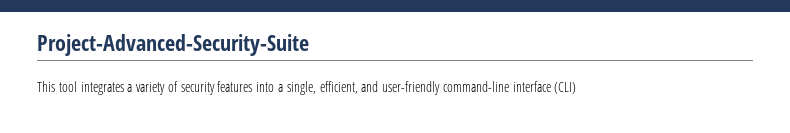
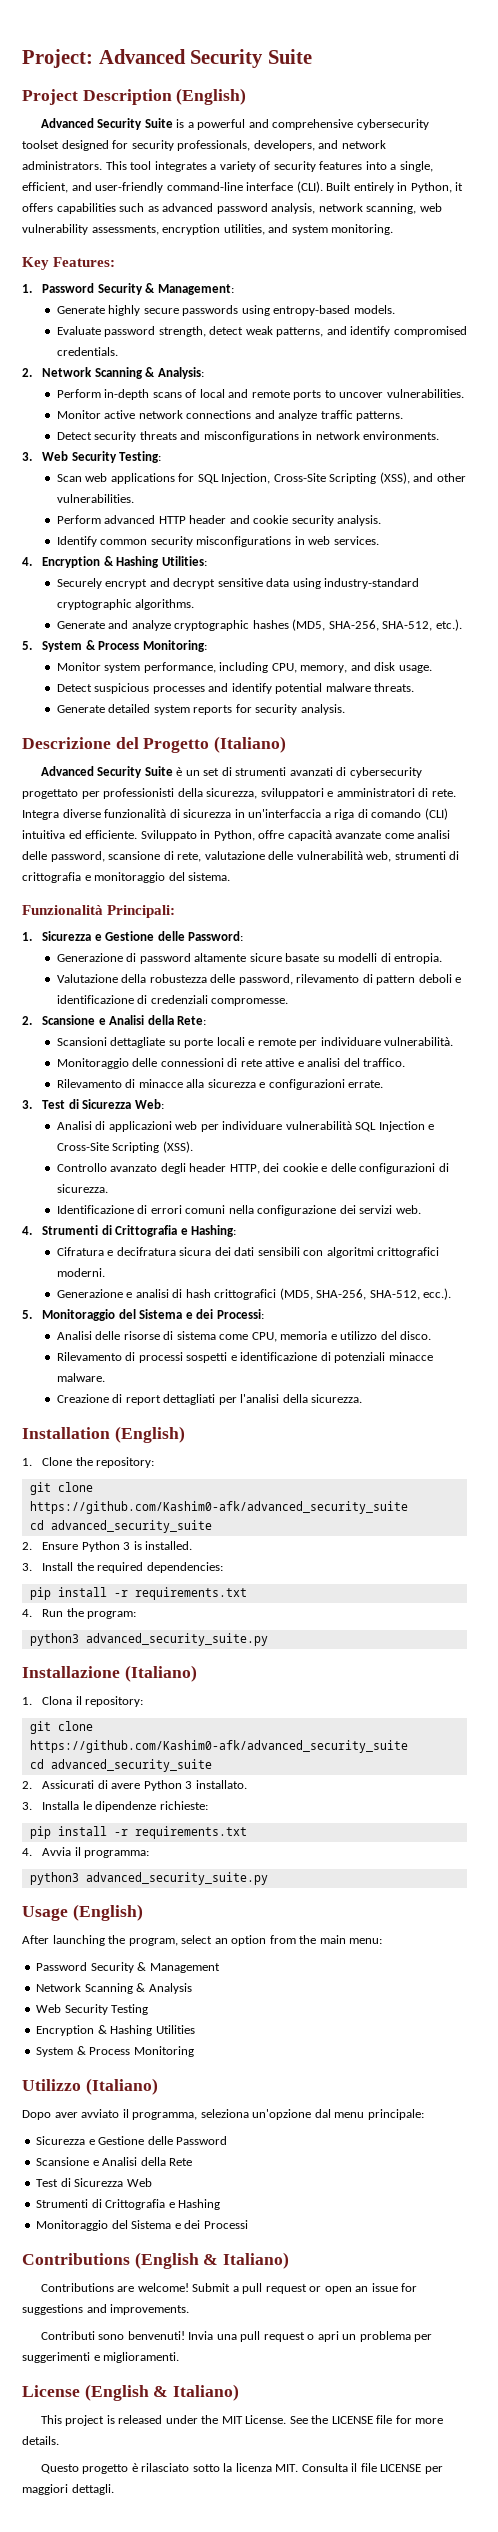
[37,34,309,56] Project-Advanced-Security-Suite // -> [22,49,312,68] [22,88,247,105] [40,118,429,130] [22,140,386,151] [22,161,102,170] Project: Advanced Security Suite // Project Description (English) // Advanced Security Suite is a powerful and comprehensive cybersecurity toolset designed for security professionals, developers, and network administrators.
[554,82,577,94] (CLI) -> [296,181,464,193] [22,203,442,214] [22,224,394,235] [22,257,116,270] [22,283,234,295] [56,305,395,316] [56,326,467,337] [56,347,118,356] [22,367,204,379] [56,389,464,400] [56,410,404,421] [56,431,440,442] [22,451,162,463] [56,472,466,484] [56,494,134,503] [56,515,382,526] [56,536,379,547] [22,556,207,568] [56,578,420,589] [56,599,195,610] [56,619,462,631] [22,640,207,652] [56,662,432,673] [56,683,415,694] [56,704,345,715] [22,736,287,753] [40,766,422,778] [22,788,456,799] [22,808,448,820] [22,830,451,841] [22,851,460,862] [22,872,231,883] [22,905,176,918] [22,931,244,941] [56,953,443,964] [56,974,462,985] [56,995,289,1006] [22,1015,207,1025] [56,1037,454,1048] [56,1058,406,1069] [56,1079,384,1090] [22,1099,164,1109] [56,1121,435,1132] [56,1141,193,1153] [56,1163,449,1174] [56,1184,108,1193] [56,1205,421,1216] [22,1225,237,1237] [56,1247,440,1258] [56,1268,105,1277] [56,1288,452,1300] [22,1309,264,1321] [56,1331,432,1342] [56,1352,433,1363] [56,1373,105,1382] [56,1394,363,1405] [22,1426,185,1443] [22,1457,155,1468] [29,1482,93,1495] [29,1501,408,1514] [29,1520,212,1533] [22,1541,193,1552] [22,1562,223,1573] [29,1587,247,1600] [22,1608,137,1619] [29,1633,268,1646] [22,1665,197,1682] [22,1696,144,1707] [29,1721,93,1734] [29,1740,408,1753] [29,1759,212,1772] [22,1780,247,1791] [22,1801,208,1812] [29,1826,247,1839] [22,1847,150,1858] [29,1872,268,1885] [22,1904,143,1921] [22,1935,383,1946] [36,1962,220,1973] [36,1983,192,1994] [36,2004,149,2015] [36,2025,195,2036] [36,2046,194,2057] [22,2078,158,2095] [22,2109,424,2120] [36,2136,228,2145] [36,2157,193,2166] [36,2178,152,2187] [36,2199,221,2210] [36,2220,248,2231] [22,2252,290,2269] [40,2283,418,2294] [22,2304,190,2315] [40,2331,433,2342] [22,2352,180,2363] [22,2384,240,2401] [40,2415,444,2426] [22,2436,59,2445] [40,2463,443,2474] [22,2484,114,2495] (CLI). Built entirely in Python, it offers capabilities such as advanced password analysis, network scanning, web vulnerability assessments, encryption utilities, and system monitoring. // Key Features: // 1. Password Security & Management: // Generate highly secure passwords using entropy-based models. // Evaluate password strength, detect weak patterns, and identify compromised credentials. // 2. Network Scanning & Analysis: // Perform in-depth scans of local and remote ports to uncover vulnerabilities. // Monitor active network connections and analyze traffic patterns. // Detect security threats and misconfigurations in network environments. // 3. Web Security Testing: // Scan web applications for SQL Injection, Cross-Site Scripting (XSS), and other vulnerabilities. // Perform advanced HTTP header and cookie security analysis. // Identify common security misconfigurations in web services. // 4. Encryption & Hashing Utilities: // Securely encrypt and decrypt sensitive data using industry-standard cryptographic algorithms. // Generate and analyze cryptographic hashes (MD5, SHA-256, SHA-512, etc.). // 5. System & Process Monitoring: // Monitor system performance, including CPU, memory, and disk usage. // Detect suspicious processes and identify potential malware threats. // Generate detailed system reports for security analysis. // Descrizione del Progetto (Italiano) // Advanced Security Suite è un set di strumenti avanzati di cybersecurity progettato per professionisti della sicurezza, sviluppatori e amministratori di rete. Integra diverse funzionalità di sicurezza in un'interfaccia a riga di comando (CLI) intuitiva ed efficiente. Sviluppato in Python, offre capacità avanzate come analisi delle password, scansione di rete, valutazione delle vulnerabilità web, strumenti di crittografia e monitoraggio del sistema. // Funzionalità Principali: // 1. Sicurezza e Gestione delle Password: // Generazione di password altamente sicure basate su modelli di entropia. // Valutazione della robustezza delle password, rilevamento di pattern deboli e identificazione di credenziali compromesse. // 2. Scansione e Analisi della Rete: // Scansioni dettagliate su porte locali e remote per individuare vulnerabilità. // Monitoraggio delle connessioni di rete attive e analisi del traffico. // Rilevamento di minacce alla sicurezza e configurazioni errate. // 3. Test di Sicurezza Web: // Analisi di applicazioni web per individuare vulnerabilità SQL Injection e Cross-Site Scripting (XSS). // Controllo avanzato degli header HTTP, dei cookie e delle configurazioni di sicurezza. // Identificazione di errori comuni nella configurazione dei servizi web. // 4. Strumenti di Crittografia e Hashing: // Cifratura e decifratura sicura dei dati sensibili con algoritmi crittografici moderni. // Generazione e analisi di hash crittografici (MD5, SHA-256, SHA-512, ecc.). // 5. Monitoraggio del Sistema e dei Processi: // Analisi delle risorse di sistema come CPU, memoria e utilizzo del disco. // Rilevamento di processi sospetti e identificazione di potenziali minacce malware. // Creazione di report dettagliati per l'analisi della sicurezza. // Installation (English) // 1. Clone the repository: // git clone https://github.com/Kashim0-afk/advanced_security_suite // cd advanced_security_suite // 2. Ensure Python 3 is installed. // 3. Install the required dependencies: // pip install -r requirements.txt // 4. Run the program: // python3 advanced_security_suite.py // Installazione (Italiano) // 1. Clona il repository: // git clone https://github.com/Kashim0-afk/advanced_security_suite // cd advanced_security_suite // 2. Assicurati di avere Python 3 installato. // 3. Installa le dipendenze richieste: // pip install -r requirements.txt // 4. Avvia il programma: // python3 advanced_security_suite.py // Usage (English) // After launching the program, select an option from the main menu: // Password Security & Management // Network Scanning & Analysis // Web Security Testing // Encryption & Hashing Utilities // System & Process Monitoring // Utilizzo (Italiano) // Dopo aver avviato il programma, seleziona un'opzione dal menu principale: // Sicurezza e Gestione delle Password // Scansione e Analisi della Rete // Test di Sicurezza Web // Strumenti di Crittografia e Hashing // Monitoraggio del Sistema e dei Processi // Contributions (English & Italiano) // Contributions are welcome! Submit a pull request or open an issue for suggestions and improvements. // Contributi sono benvenuti! Invia una pull request o apri un problema per suggerimenti e miglioramenti. // License (English & Italiano) // This project is released under the MIT License. See the LICENSE file for more details. // Questo progetto è rilasciato sotto la licenza MIT. Consulta il file LICENSE per maggiori dettagli.

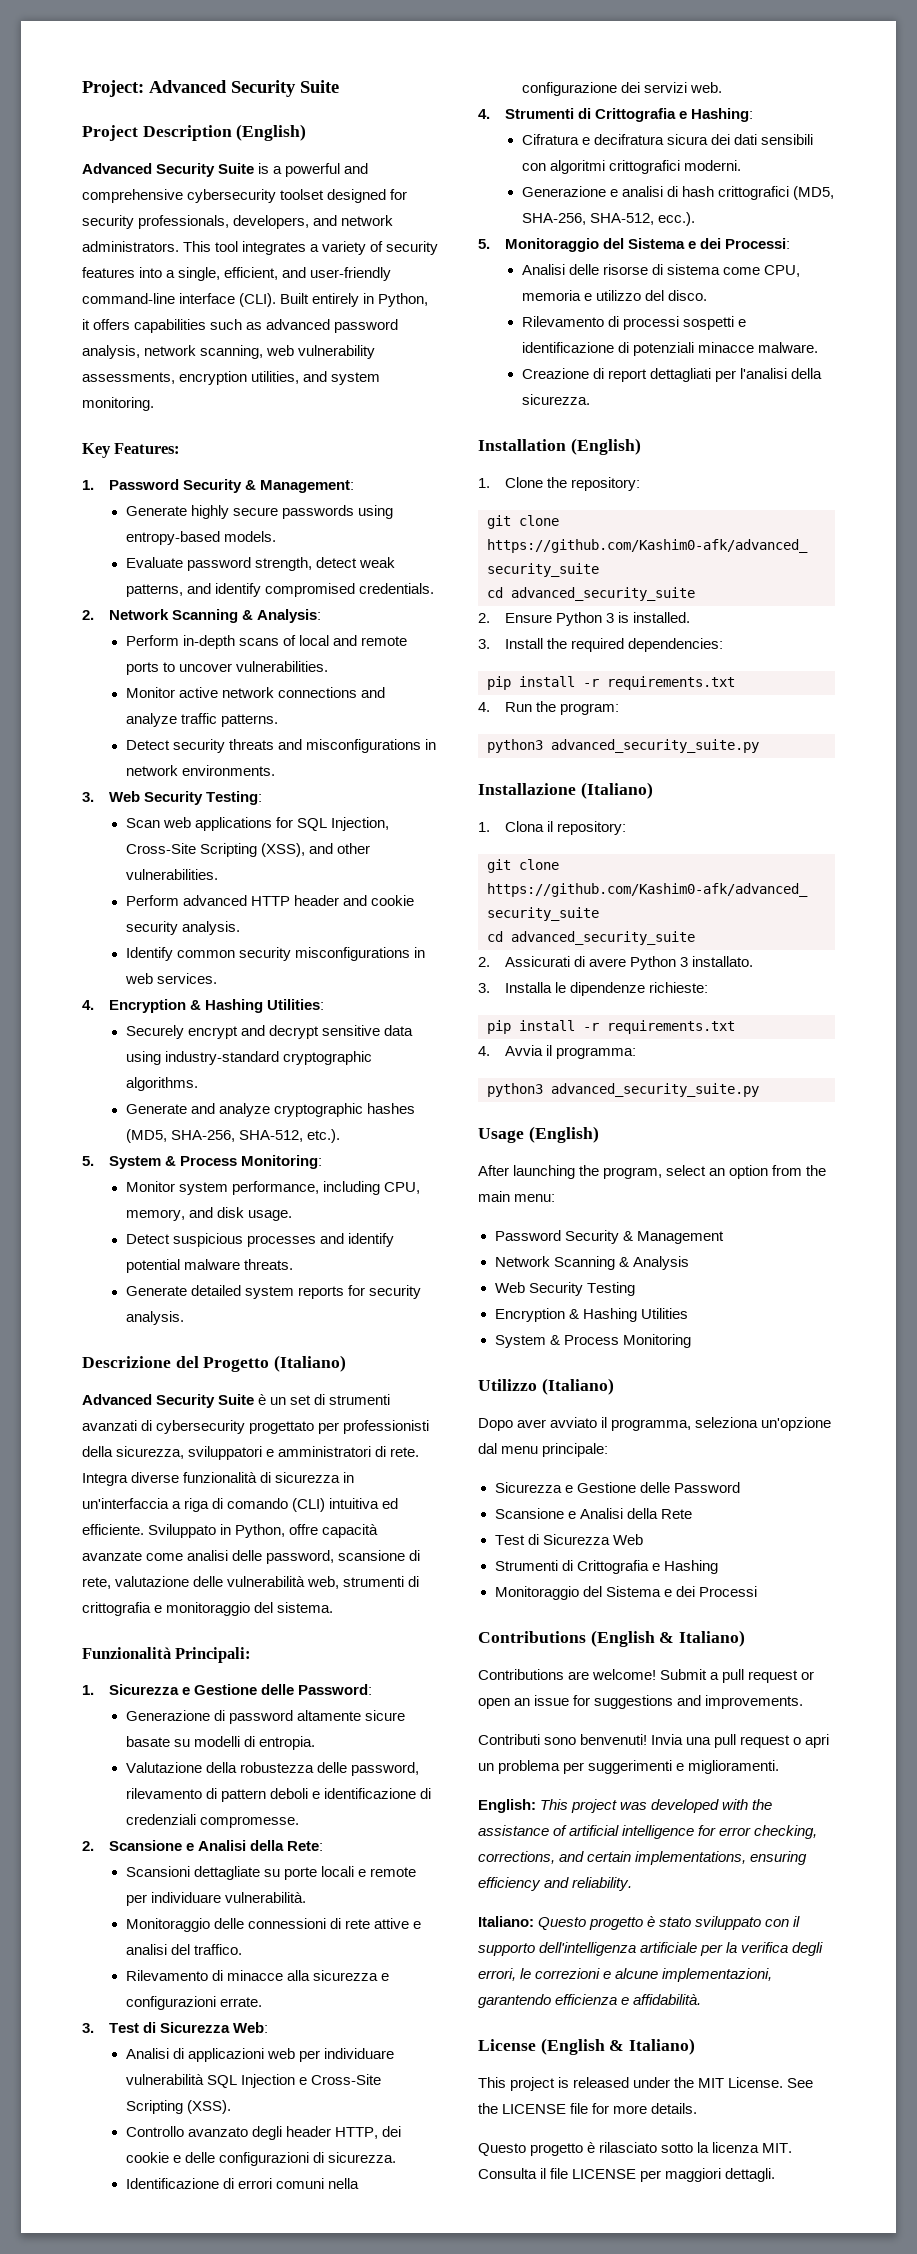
(180, 2357) none -> [478,1799,773,1813] [478,1825,818,1839] [478,1851,808,1865] [478,1877,633,1891] [478,1916,801,1930] [478,1942,824,1956] [478,1968,773,1982] [478,1994,702,2008] // English: This project was developed with the assistance of artificial intelligence for error checking, corrections, and certain implementations, ensuring efficiency and reliability. // Italiano: Questo progetto è stato sviluppato con il supporto dell'intelligenza artificiale per la verifica degli errori, le correzioni e alcune implementazioni, garantendo efficienza e affidabilità.

